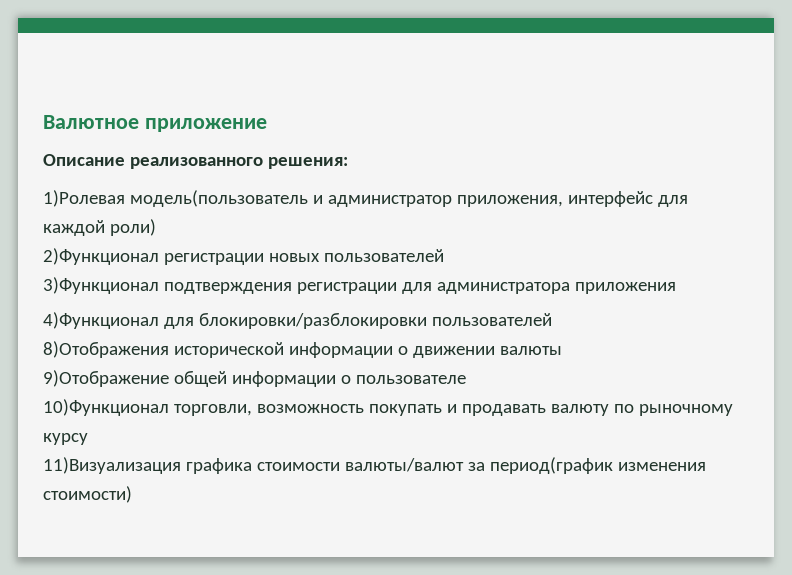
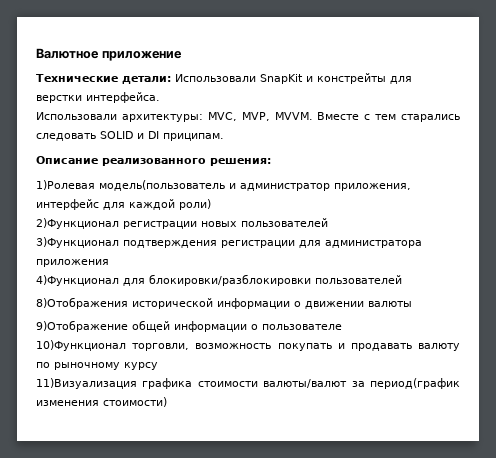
(267, 125) none -> [36,73,412,84] [36,92,160,103] [36,112,460,122] [36,131,224,141] // Технические детали: Использовали SnapKit и констрейты для верстки интерфейса. // Использовали архитектуры: MVC, MVP, MVVM. Вместе с тем старались следовать SOLID и DI приципам.

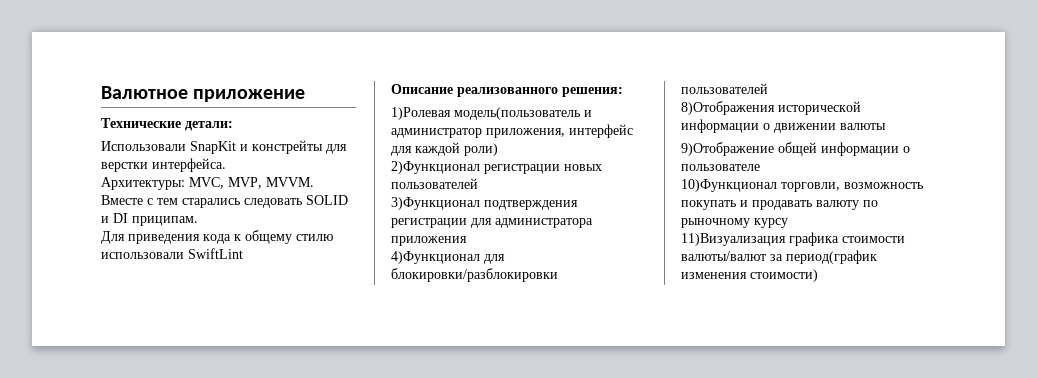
(171, 80) none -> (233, 126) //
[36,112,203,122] Использовали архитектуры: -> [101,177,185,190] Архитектуры:
(224, 137) none -> [101,230,333,244] [101,248,243,259] // Для приведения кода к общему стилю использовали SwiftLint

